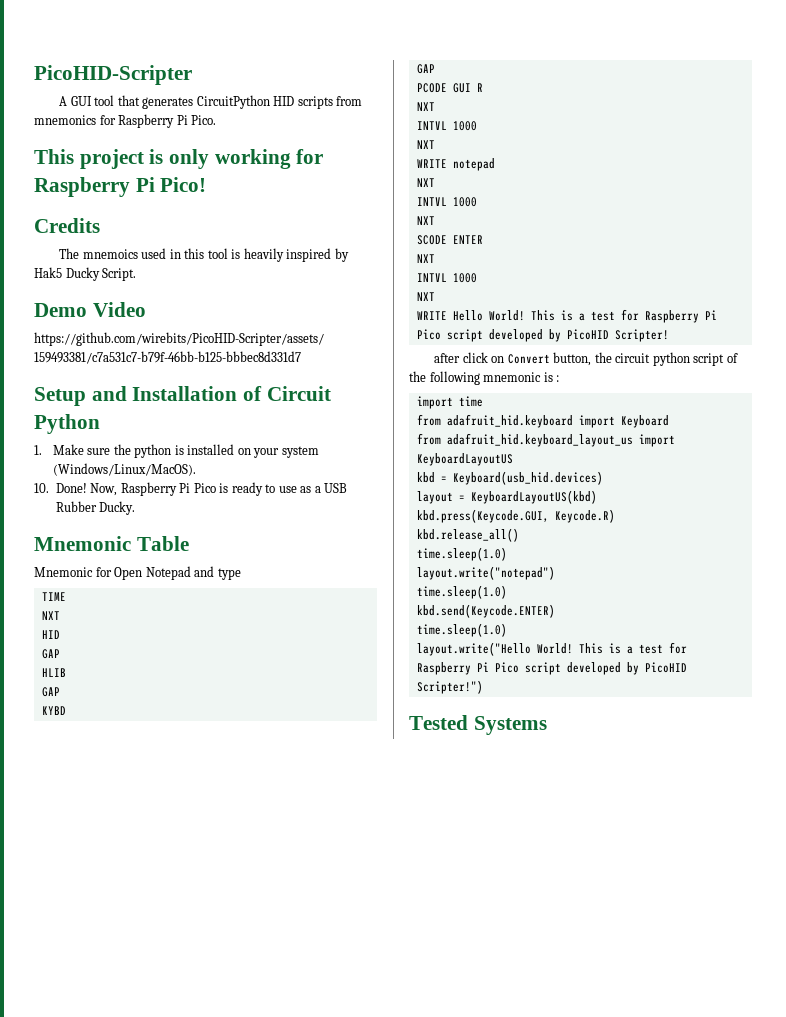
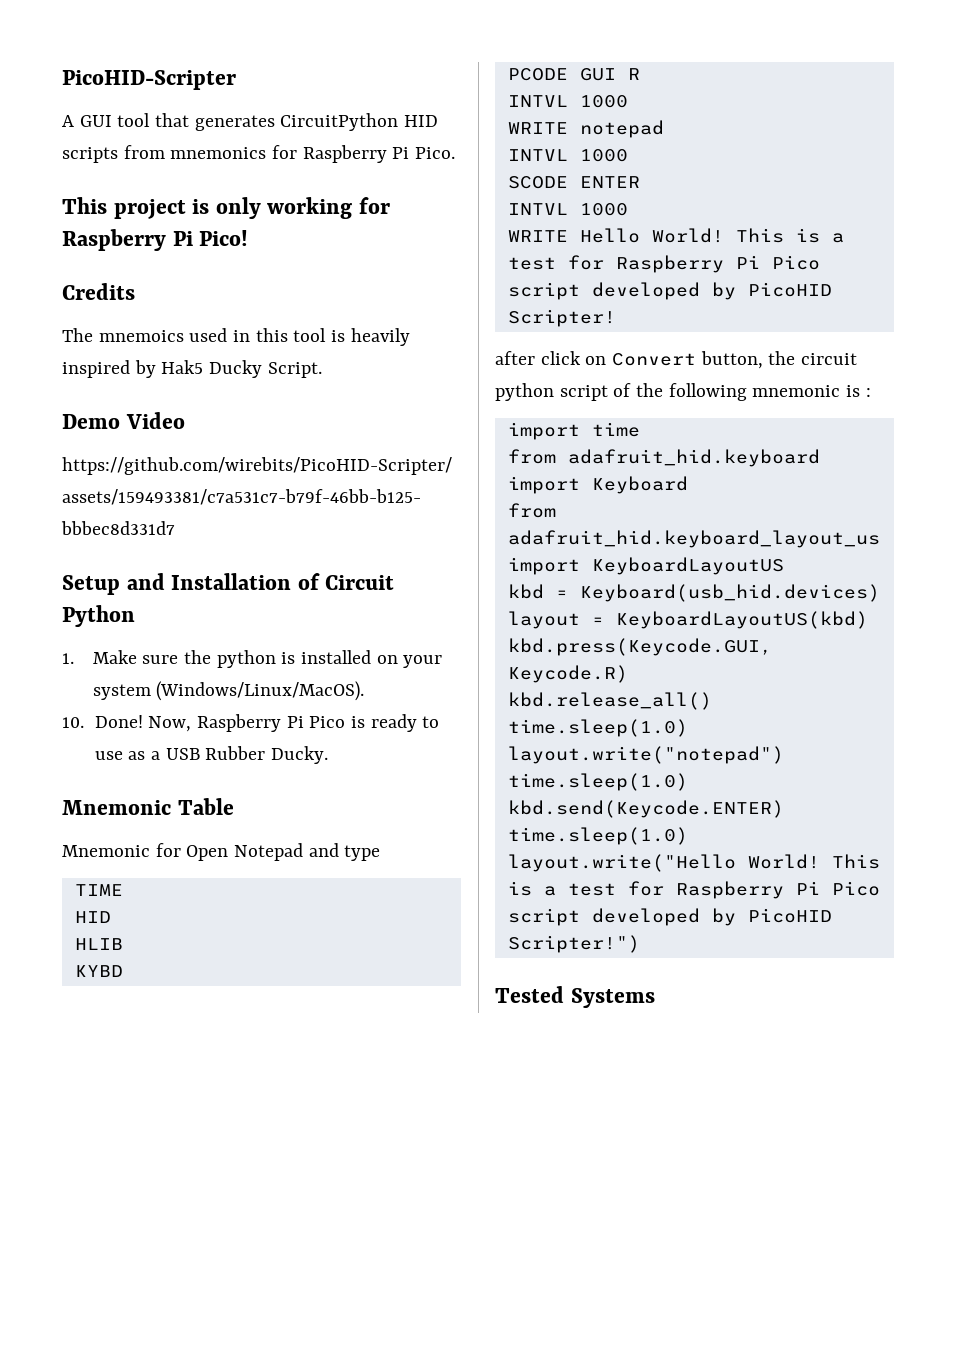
[41,611,60,620] [41,630,60,639] [41,649,60,659] // NXT // HID // GAP -> [74,911,111,923] // HID
[41,687,60,697] // GAP -> (123, 944) none
[416,64,435,74] // GAP -> (123, 971) none
[416,102,435,111] [416,121,477,131] [416,140,435,149] [416,158,495,171] [416,178,435,187] [416,197,477,207] [416,216,435,225] [416,235,483,245] [416,254,435,263] [416,273,477,283] [416,292,435,301] NXT // INTVL 1000 // NXT // WRITE notepad // NXT // INTVL 1000 // NXT // SCODE ENTER // NXT // INTVL 1000 // NXT -> [507,95,628,108] [507,120,664,138] [507,149,628,162] [507,176,640,189] [507,203,628,216] INTVL 1000 // WRITE notepad // INTVL 1000 // SCODE ENTER // INTVL 1000

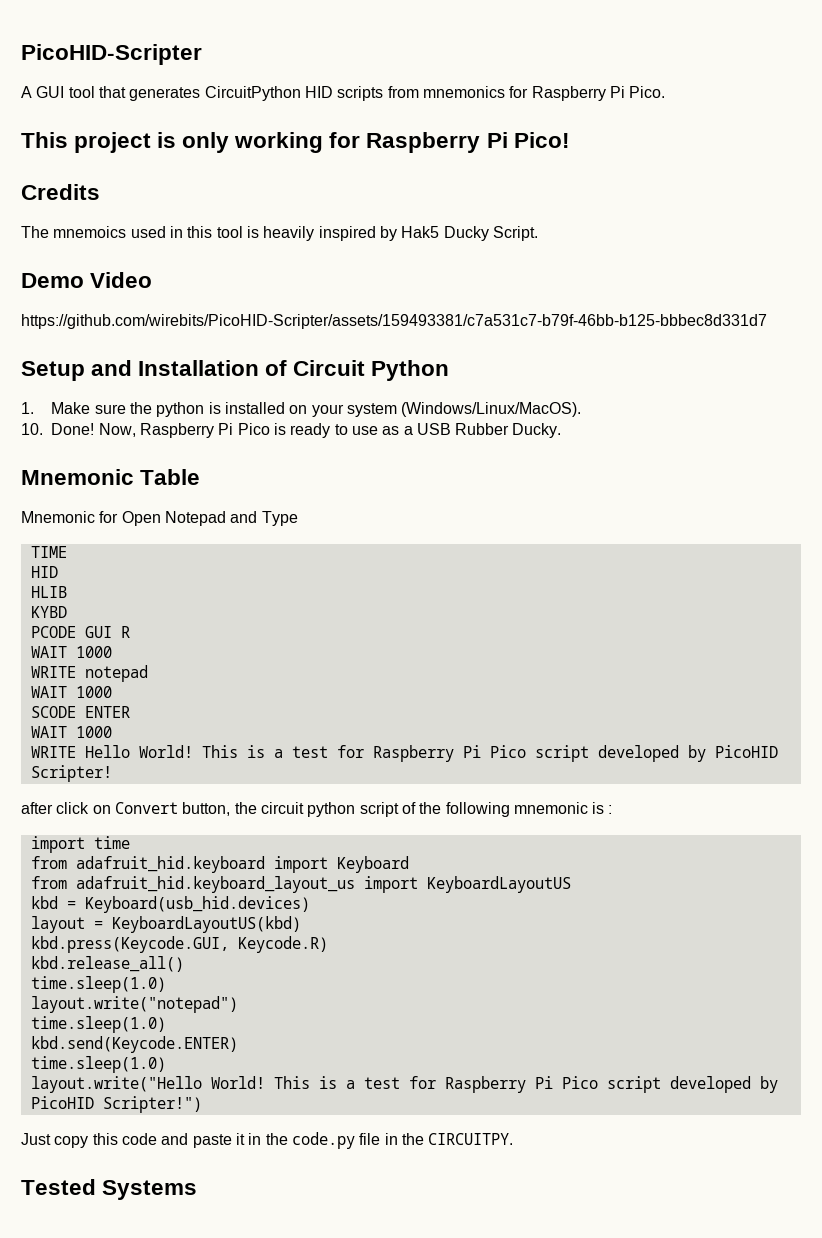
[344,845,381,861] type -> [261,511,298,526] Type
[507,95,568,107] INTVL -> [30,646,67,658] WAIT
[507,149,568,161] INTVL -> [30,686,67,698] WAIT
[507,203,568,215] INTVL -> [30,726,67,738] WAIT
(640, 944) none -> [21,1132,514,1149] // Just copy this code and paste it in the code.py file in the CIRCUITPY.

